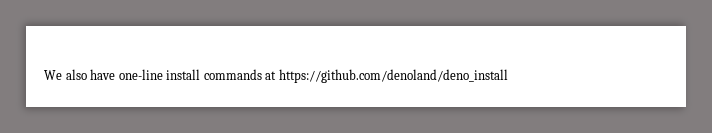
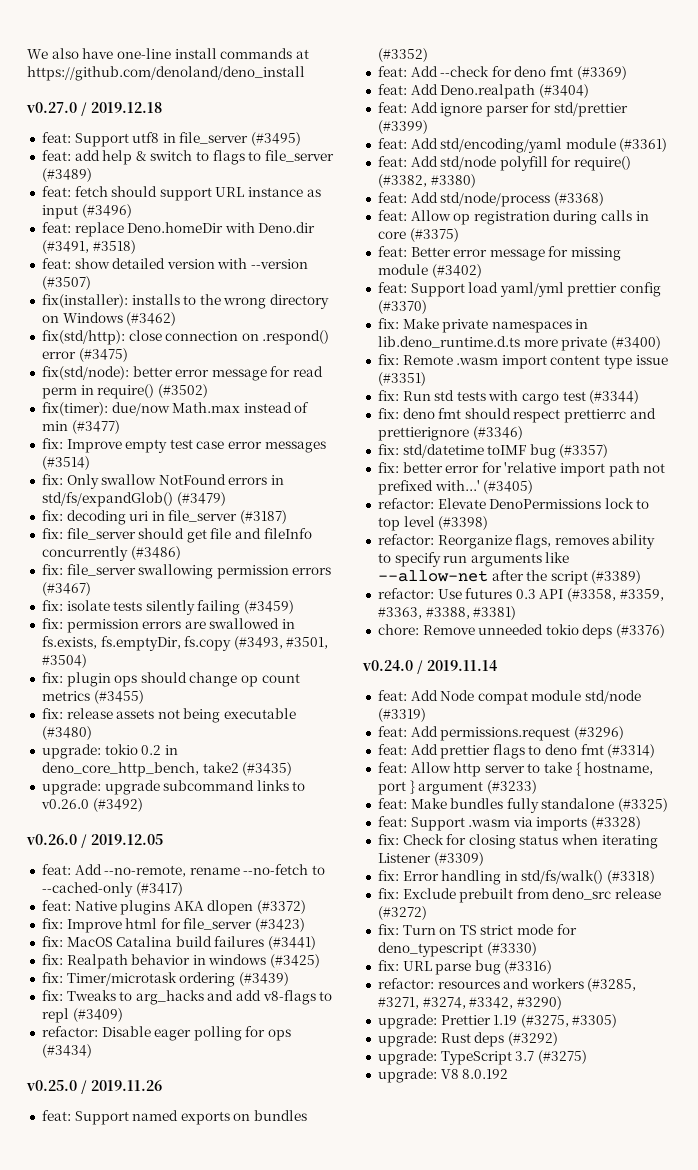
(508, 76) none -> [26,102,162,116] [41,132,302,147] [41,150,335,165] [41,168,92,182] [41,186,321,201] [41,204,132,219] [41,222,316,237] [41,240,136,254] [41,258,309,269] [41,276,91,290] [41,294,330,309] [41,312,177,326] [41,330,330,345] [41,348,128,362] [41,366,324,381] [41,384,208,399] [41,402,310,416] [41,420,120,434] [41,438,326,453] [41,456,90,470] [41,474,285,489] [41,492,226,507] [41,510,288,525] [41,528,312,543] [41,546,181,561] [41,564,332,579] [41,582,91,596] [41,600,295,615] [41,618,296,633] [41,636,329,651] [41,654,87,668] [41,672,300,687] [41,690,144,704] [41,708,297,723] [41,726,92,740] [41,744,178,759] [41,762,293,777] [41,780,306,795] [40,798,143,812] [26,834,163,848] [41,864,326,877] [41,882,183,897] [41,900,307,915] [41,918,306,933] [41,936,317,950] [41,954,321,969] [41,972,289,987] [41,990,333,1005] [41,1008,123,1023] [41,1026,292,1041] [41,1044,92,1058] [26,1080,162,1094] [41,1110,308,1125] [377,48,428,62] [377,66,627,80] [377,84,589,99] [377,102,629,117] [377,120,428,134] [377,138,668,153] [377,156,632,171] [377,174,476,188] [377,192,604,207] [377,210,649,225] [377,228,459,242] [377,246,622,261] [377,264,482,278] [377,282,662,297] [377,300,427,314] [377,318,589,333] [377,336,661,351] [377,354,668,369] [377,372,426,386] [377,390,640,405] [377,408,656,423] [377,426,523,441] [377,444,609,459] [377,462,666,477] [377,480,534,495] [377,498,650,509] [377,516,489,531] [377,534,656,549] [377,552,570,567] [377,570,642,585] [377,588,664,602] [377,606,517,620] [377,624,666,639] [362,660,497,674] [377,690,642,705] [377,708,426,722] [377,726,624,741] [377,744,656,759] [377,762,654,777] [377,780,537,795] [377,798,669,813] [377,816,642,831] [377,834,658,849] [377,852,484,866] [377,870,656,885] [377,888,662,903] [377,906,427,920] [377,924,577,935] [377,942,537,957] [377,960,553,975] [377,978,637,992] [377,996,562,1010] [377,1014,618,1029] [377,1032,558,1047] [377,1050,587,1065] [377,1068,509,1083] // v0.27.0 / 2019.12.18 // feat: Support utf8 in file_server (#3495) // feat: add help & switch to flags to file_server (#3489) // feat: fetch should support URL instance as input (#3496) // feat: replace Deno.homeDir with Deno.dir (#3491, #3518) // feat: show detailed version with --version (#3507) // fix(installer): installs to the wrong directory on Windows (#3462) // fix(std/http): close connection on .respond() error (#3475) // fix(std/node): better error message for read perm in require() (#3502) // fix(timer): due/now Math.max instead of min (#3477) // fix: Improve empty test case error messages (#3514) // fix: Only swallow NotFound errors in std/fs/expandGlob() (#3479) // fix: decoding uri in file_server (#3187) // fix: file_server should get file and fileInfo concurrently (#3486) // fix: file_server swallowing permission errors (#3467) // fix: isolate tests silently failing (#3459) // fix: permission errors are swallowed in fs.exists, fs.emptyDir, fs.copy (#3493, #3501, #3504) // fix: plugin ops should change op count metrics (#3455) // fix: release assets not being executable (#3480) // upgrade: tokio 0.2 in deno_core_http_bench, take2 (#3435) // upgrade: upgrade subcommand links to v0.26.0 (#3492) // v0.26.0 / 2019.12.05 // feat: Add --no-remote, rename --no-fetch to --cached-only (#3417) // feat: Native plugins AKA dlopen (#3372) // fix: Improve html for file_server (#3423) // fix: MacOS Catalina build failures (#3441) // fix: Realpath behavior in windows (#3425) // fix: Timer/microtask ordering (#3439) // fix: Tweaks to arg_hacks and add v8-flags to repl (#3409) // refactor: Disable eager polling for ops (#3434) // v0.25.0 / 2019.11.26 // feat: Support named exports on bundles (#3352) // feat: Add --check for deno fmt (#3369) // feat: Add Deno.realpath (#3404) // feat: Add ignore parser for std/prettier (#3399) // feat: Add std/encoding/yaml module (#3361) // feat: Add std/node polyfill for require() (#3382, #3380) // feat: Add std/node/process (#3368) // feat: Allow op registration during calls in core (#3375) // feat: Better error message for missing module (#3402) // feat: Support load yaml/yml prettier config (#3370) // fix: Make private namespaces in lib.deno_runtime.d.ts more private (#3400) // fix: Remote .wasm import content type issue (#3351) // fix: Run std tests with cargo test (#3344) // fix: deno fmt should respect prettierrc and prettierignore (#3346) // fix: std/datetime toIMF bug (#3357) // fix: better error for 'relative import path not prefixed with...' (#3405) // refactor: Elevate DenoPermissions lock to top level (#3398) // refactor: Reorganize flags, removes ability to specify run arguments like --allow-net after the script (#3389) // refactor: Use futures 0.3 API (#3358, #3359, #3363, #3388, #3381) // chore: Remove unneeded tokio deps (#3376) // v0.24.0 / 2019.11.14 // feat: Add Node compat module std/node (#3319) // feat: Add permissions.request (#3296) // feat: Add prettier flags to deno fmt (#3314) // feat: Allow http server to take { hostname, port } argument (#3233) // feat: Make bundles fully standalone (#3325) // feat: Support .wasm via imports (#3328) // fix: Check for closing status when iterating Listener (#3309) // fix: Error handling in std/fs/walk() (#3318) // fix: Exclude prebuilt from deno_src release (#3272) // fix: Turn on TS strict mode for deno_typescript (#3330) // fix: URL parse bug (#3316) // refactor: resources and workers (#3285, #3271, #3274, #3342, #3290) // upgrade: Prettier 1.19 (#3275, #3305) // upgrade: Rust deps (#3292) // upgrade: TypeScript 3.7 (#3275) // upgrade: V8 8.0.192

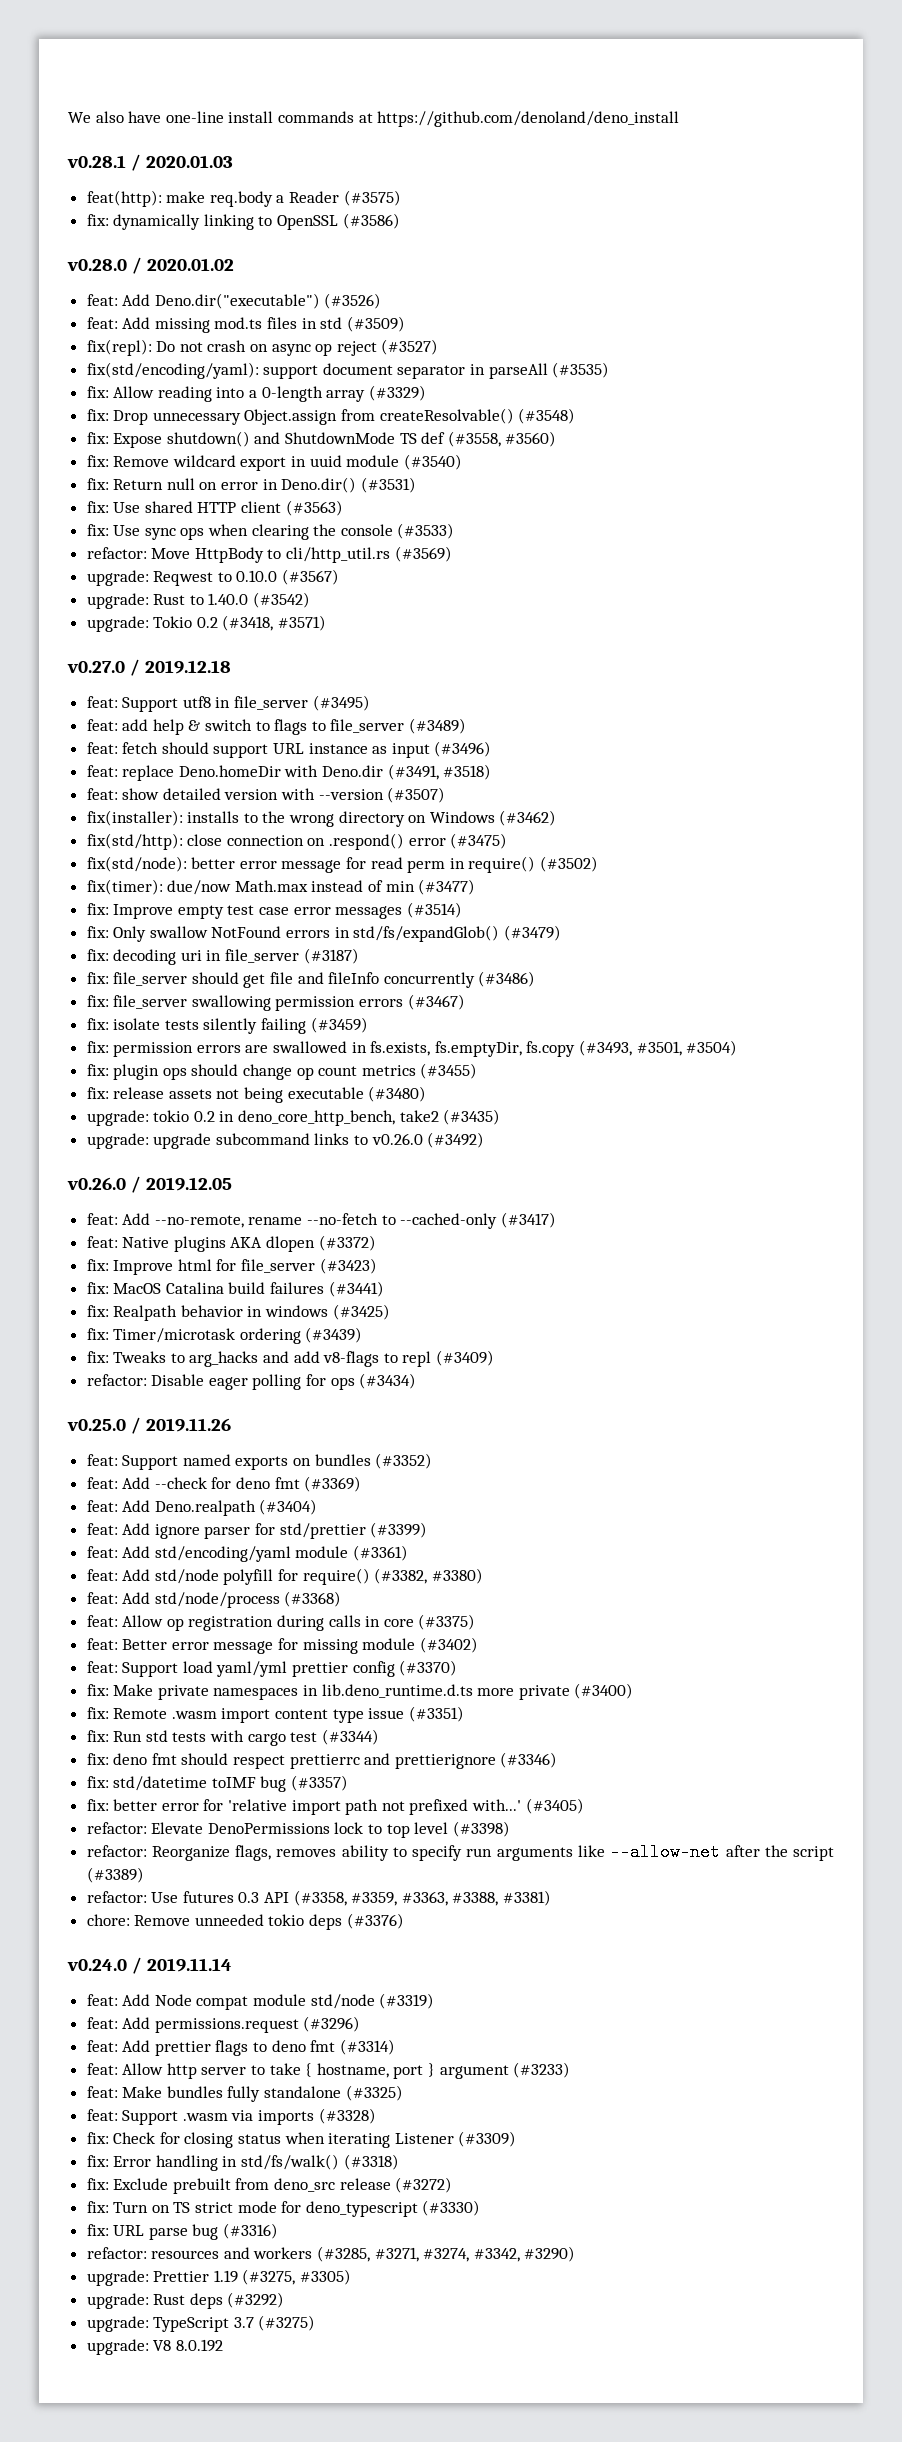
(305, 73) none -> [67,154,233,171] [86,190,401,207] [86,213,400,230] [67,257,234,274] [86,293,382,309] [86,316,405,333] [86,339,439,356] [86,362,610,379] [86,385,426,402] [86,408,576,425] [86,431,557,448] [86,454,462,471] [86,477,416,493] [86,500,343,516] [86,523,455,540] [86,546,452,563] [86,569,340,586] [86,592,311,609] [86,615,327,632] // v0.28.1 / 2020.01.03 // feat(http): make req.body a Reader (#3575) // fix: dynamically linking to OpenSSL (#3586) // v0.28.0 / 2020.01.02 // feat: Add Deno.dir("executable") (#3526) // feat: Add missing mod.ts files in std (#3509) // fix(repl): Do not crash on async op reject (#3527) // fix(std/encoding/yaml): support document separator in parseAll (#3535) // fix: Allow reading into a 0-length array (#3329) // fix: Drop unnecessary Object.assign from createResolvable() (#3548) // fix: Expose shutdown() and ShutdownMode TS def (#3558, #3560) // fix: Remove wildcard export in uuid module (#3540) // fix: Return null on error in Deno.dir() (#3531) // fix: Use shared HTTP client (#3563) // fix: Use sync ops when clearing the console (#3533) // refactor: Move HttpBody to cli/http_util.rs (#3569) // upgrade: Reqwest to 0.10.0 (#3567) // upgrade: Rust to 1.40.0 (#3542) // upgrade: Tokio 0.2 (#3418, #3571)

